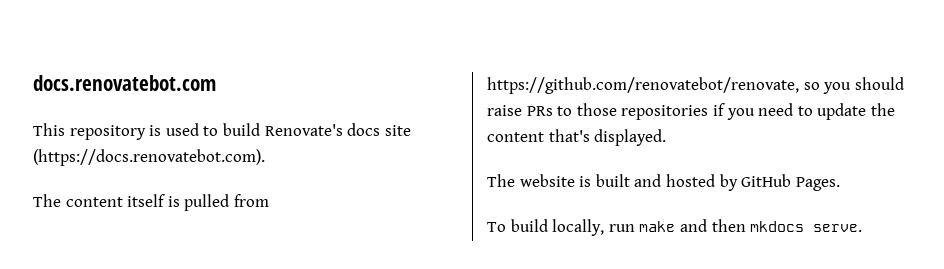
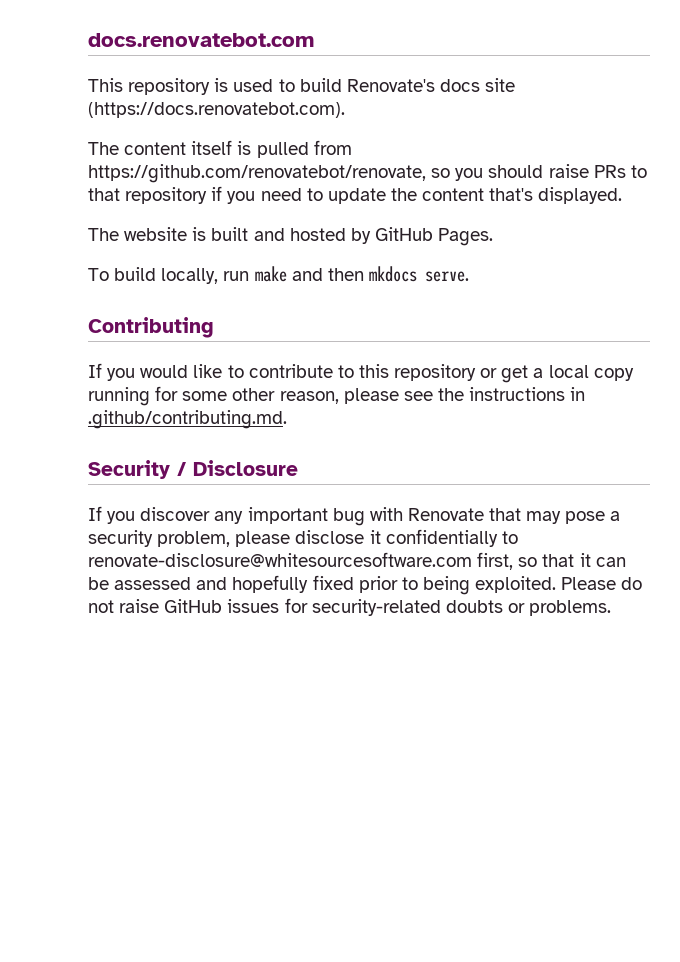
[576,103,709,120] those repositories -> [88,187,208,204] that repository
(863, 228) none -> [88,317,214,338] [88,363,634,383] [88,386,586,406] [88,410,287,429] [88,460,298,479] [88,506,621,526] [88,529,518,547] [88,552,626,570] [88,575,643,595] [88,598,612,616] // Contributing // If you would like to contribute to this repository or get a local copy running for some other reason, please see the instructions in .github/contributing.md. // Security / Disclosure // If you discover any important bug with Renovate that may pose a security problem, please disclose it confidentially to renovate-disclosure@whitesourcesoftware.com first, so that it can be assessed and hopefully fixed prior to being exploited. Please do not raise GitHub issues for security-related doubts or problems.

